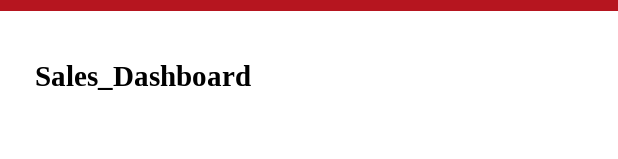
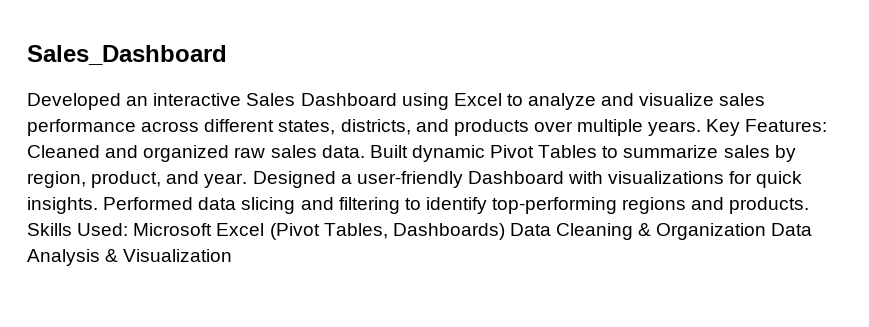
(251, 77) none -> [27,93,766,110] [27,119,828,136] [27,145,796,162] [27,171,803,188] [27,197,810,214] [27,223,813,240] [27,249,233,266] // Developed an interactive Sales Dashboard using Excel to analyze and visualize sales performance across different states, districts, and products over multiple years. Key Features: Cleaned and organized raw sales data. Built dynamic Pivot Tables to summarize sales by region, product, and year. Designed a user-friendly Dashboard with visualizations for quick insights. Performed data slicing and filtering to identify top-performing regions and products. Skills Used: Microsoft Excel (Pivot Tables, Dashboards) Data Cleaning & Organization Data Analysis & Visualization

